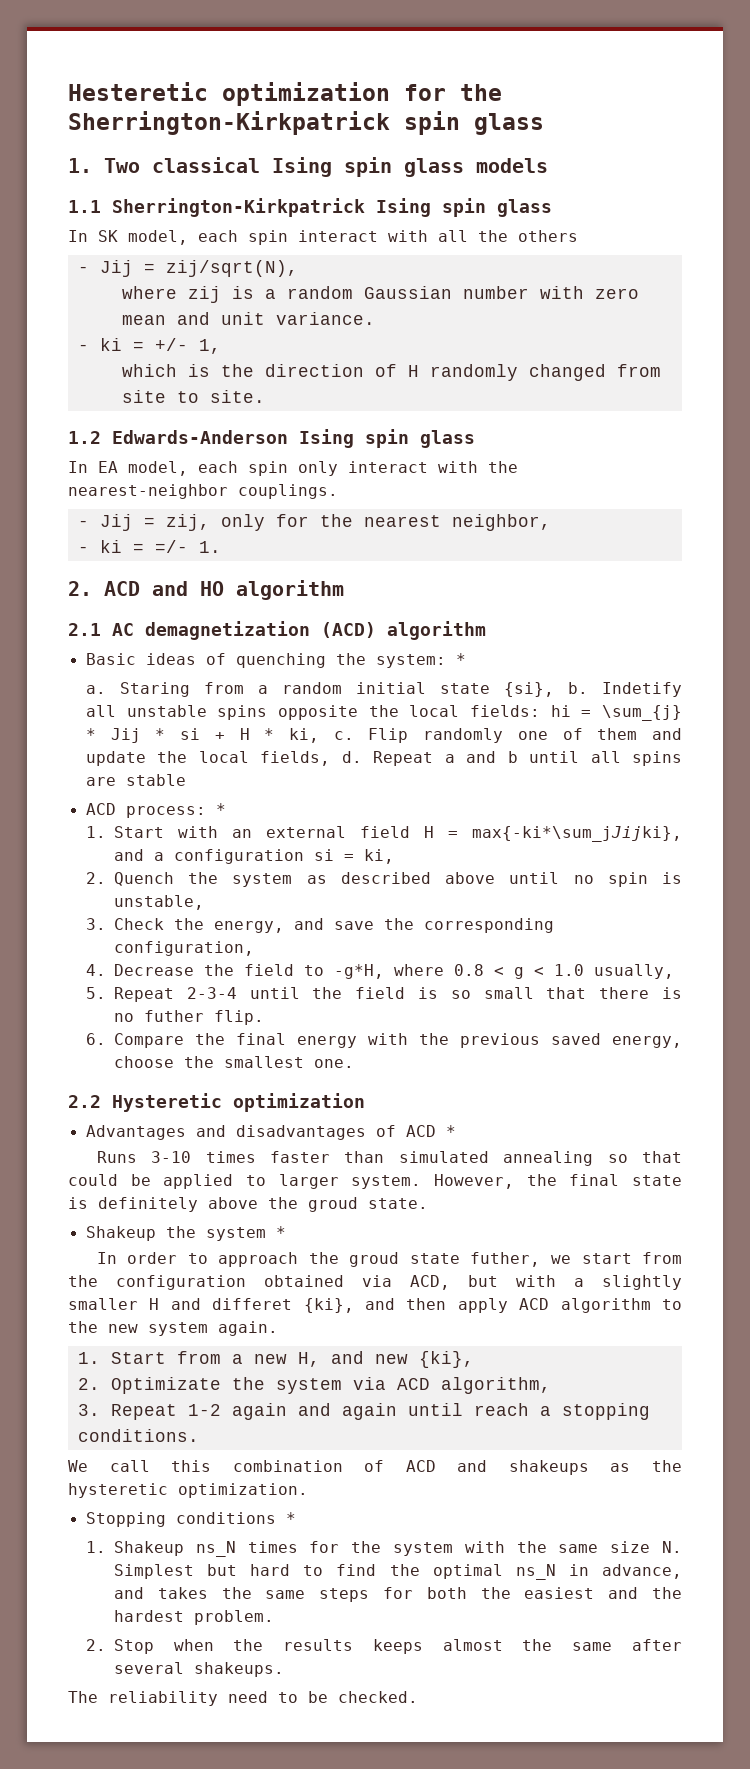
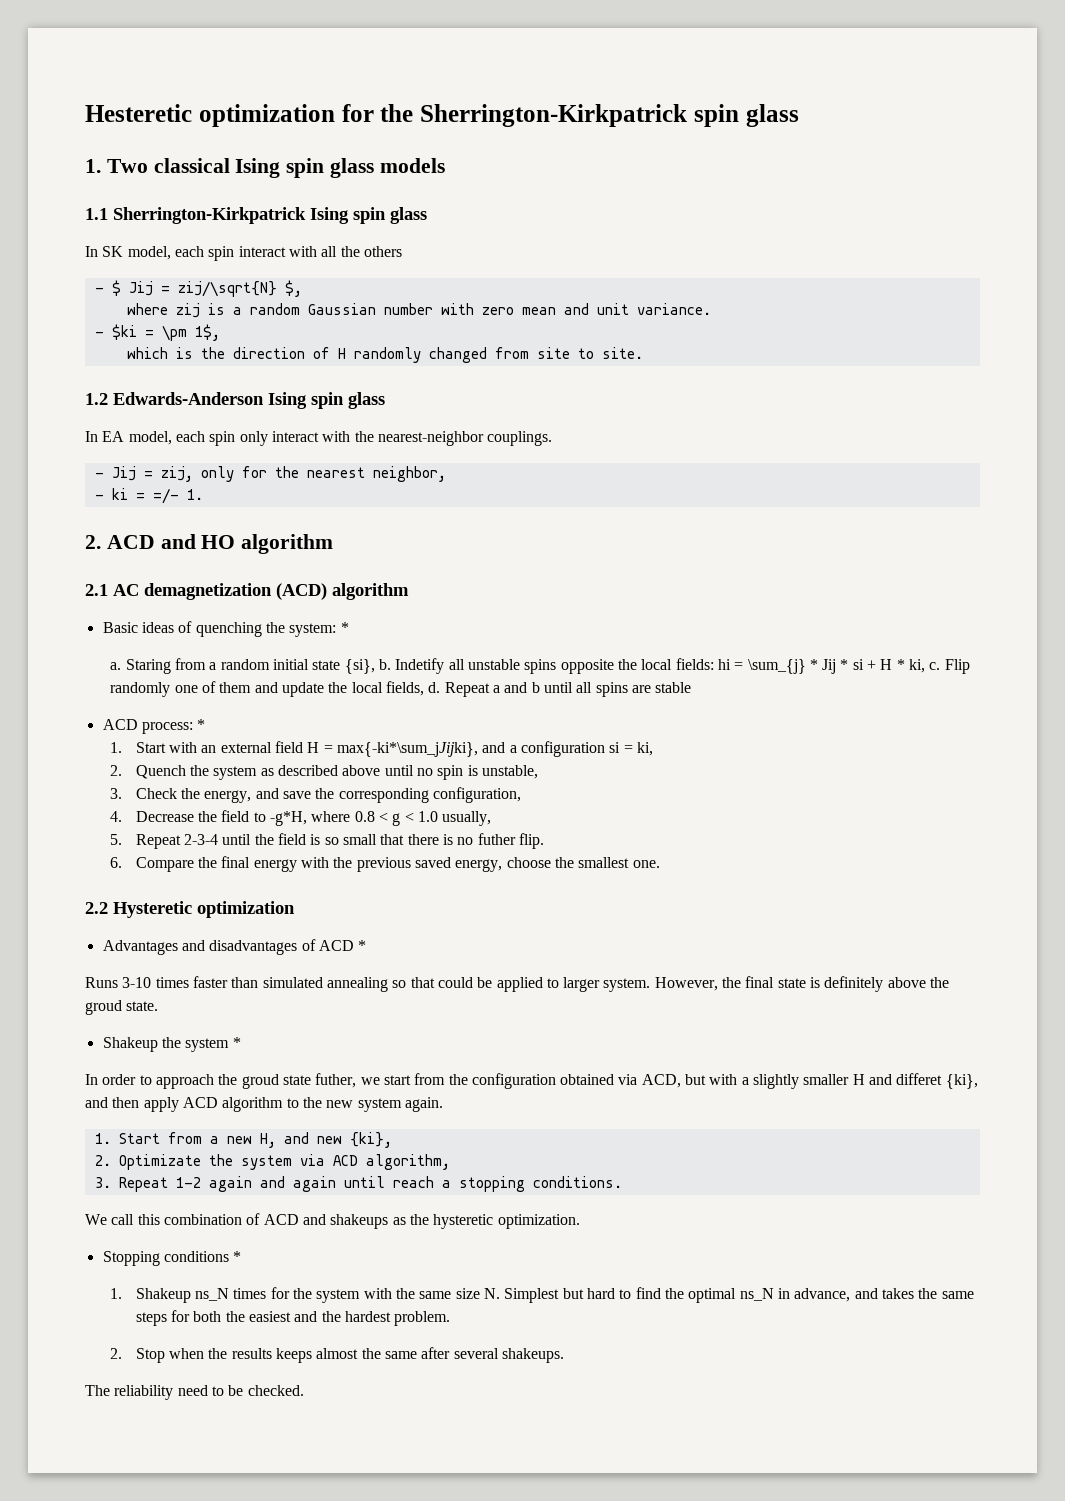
[99,260,298,277] Jij = zij/sqrt(N), -> [111,280,302,297] $ Jij = zij/\sqrt{N} $,
[99,338,221,354] ki = +/- 1, -> [111,324,220,341] $ki = \pm 1$,

